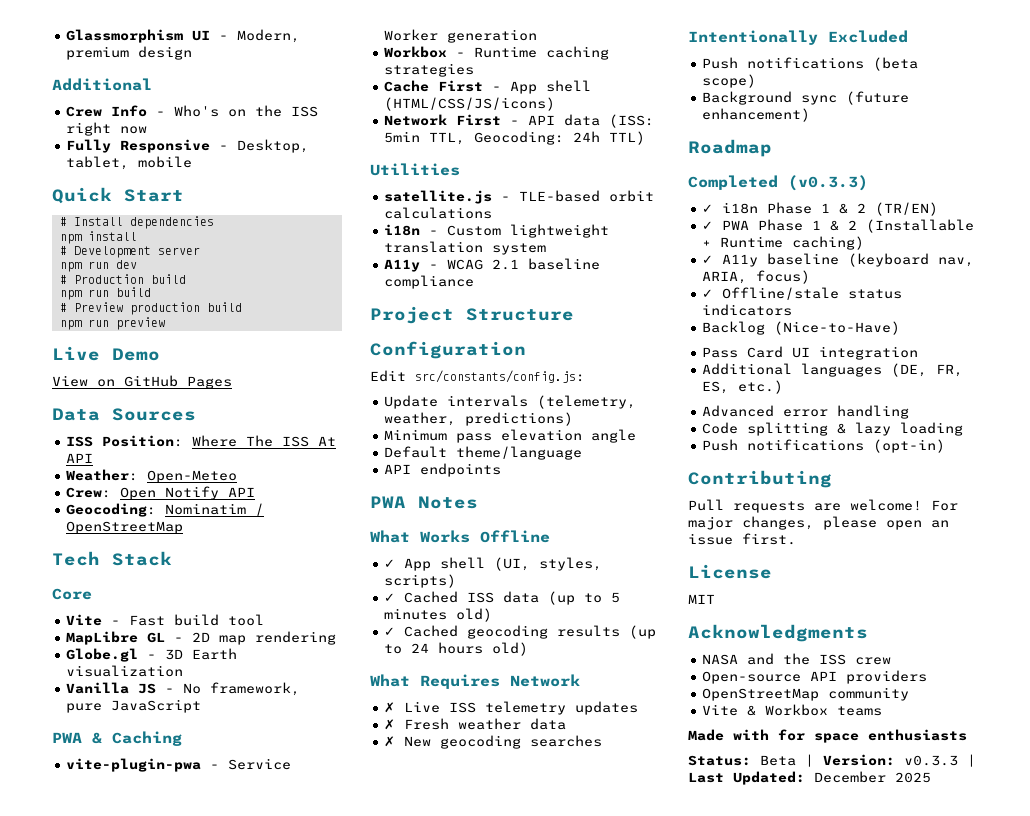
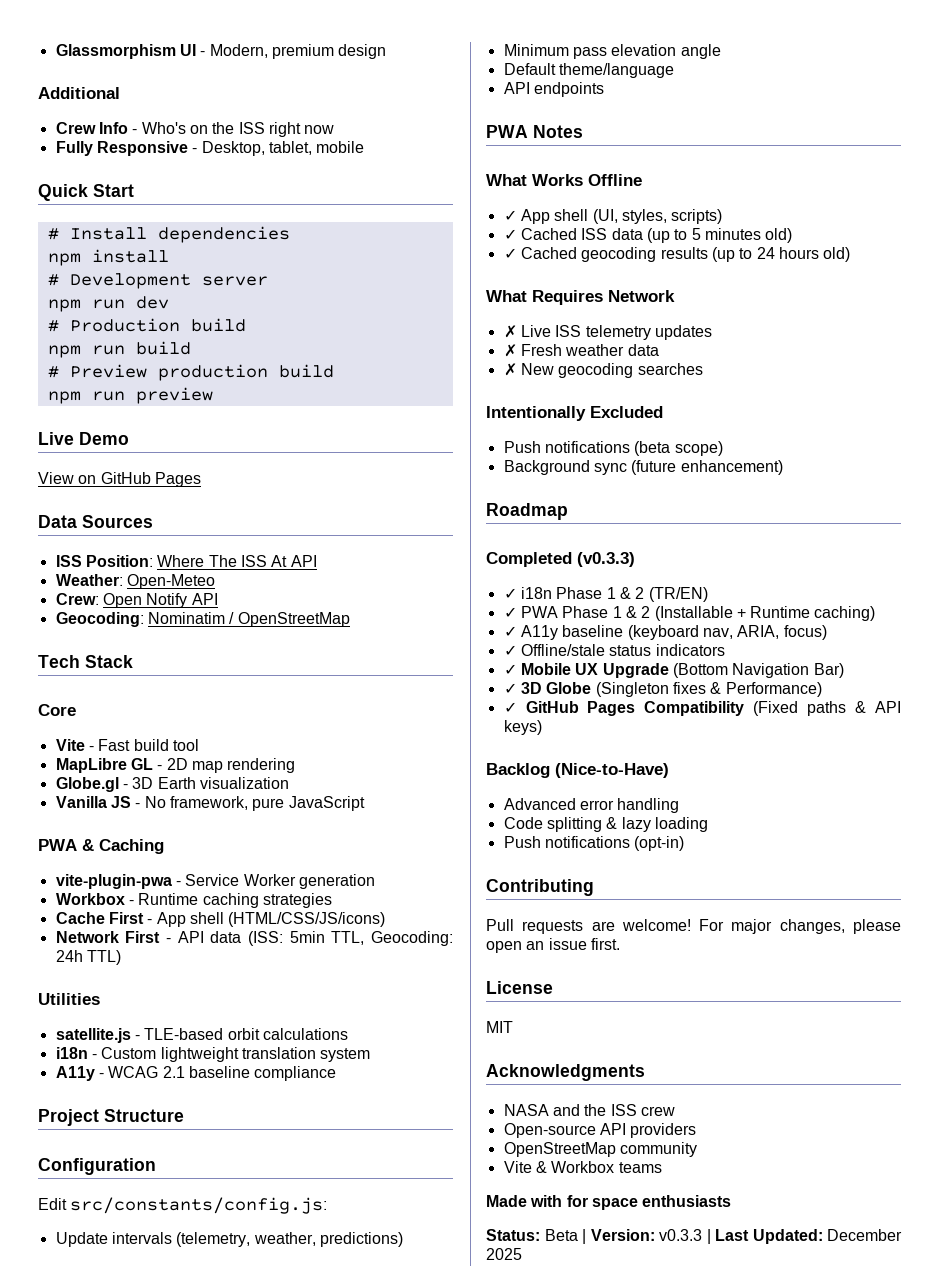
[702,321,901,335] [702,346,919,360] [702,363,964,377] [702,380,784,394] Backlog (Nice-to-Have) // Pass Card UI integration // Additional languages (DE, FR, ES, etc.) -> [503,663,844,678] [503,682,822,697] [503,701,901,716] [503,720,542,735] [486,763,669,778] ✓ Mobile UX Upgrade (Bottom Navigation Bar) // ✓ 3D Globe (Singleton fixes & Performance) // ✓ GitHub Pages Compatibility (Fixed paths & API keys) // Backlog (Nice-to-Have)

